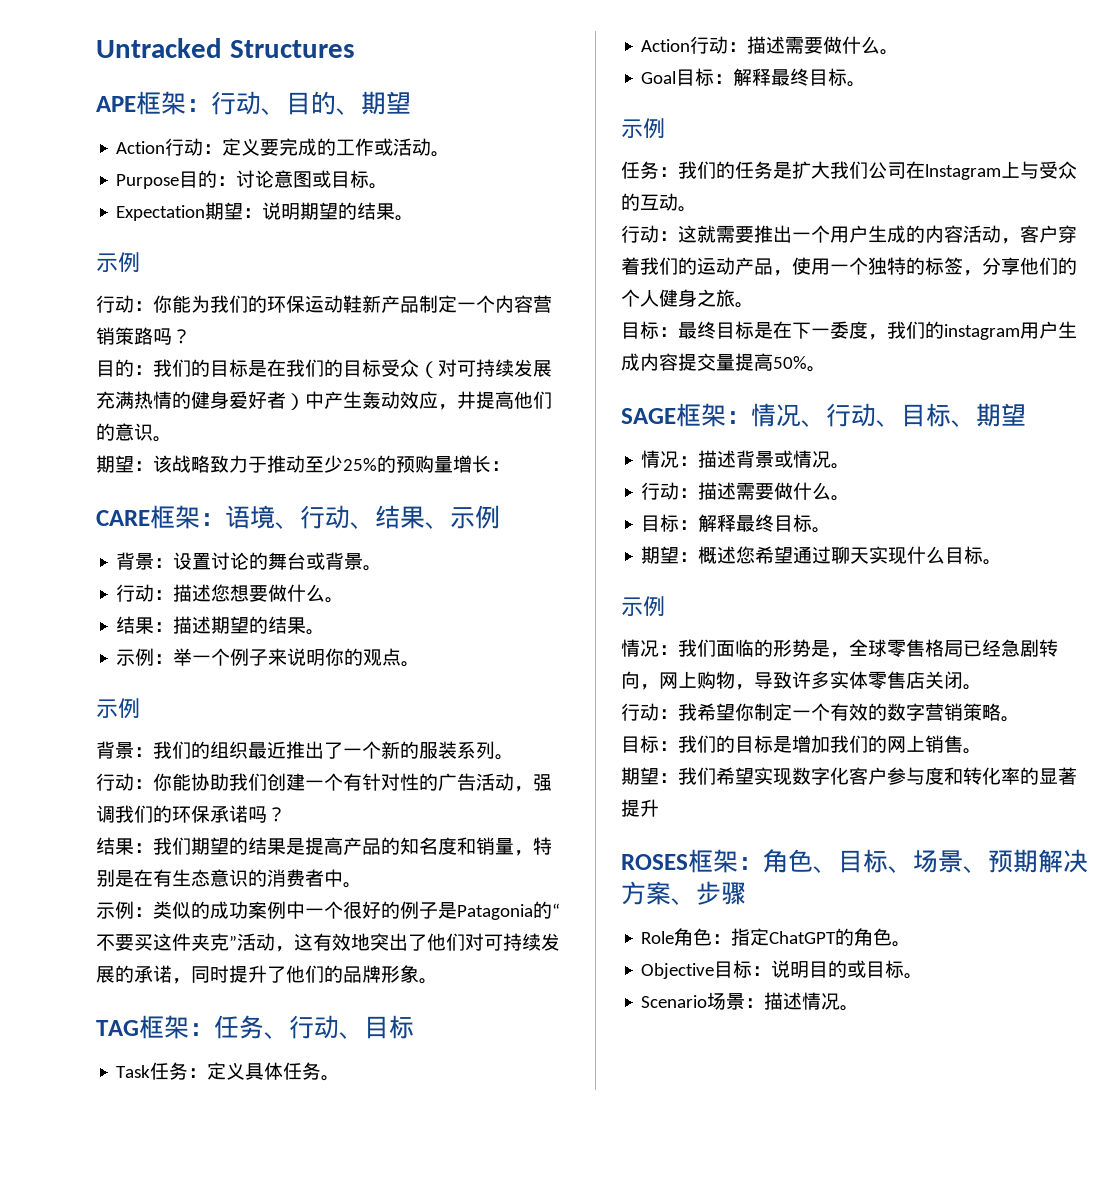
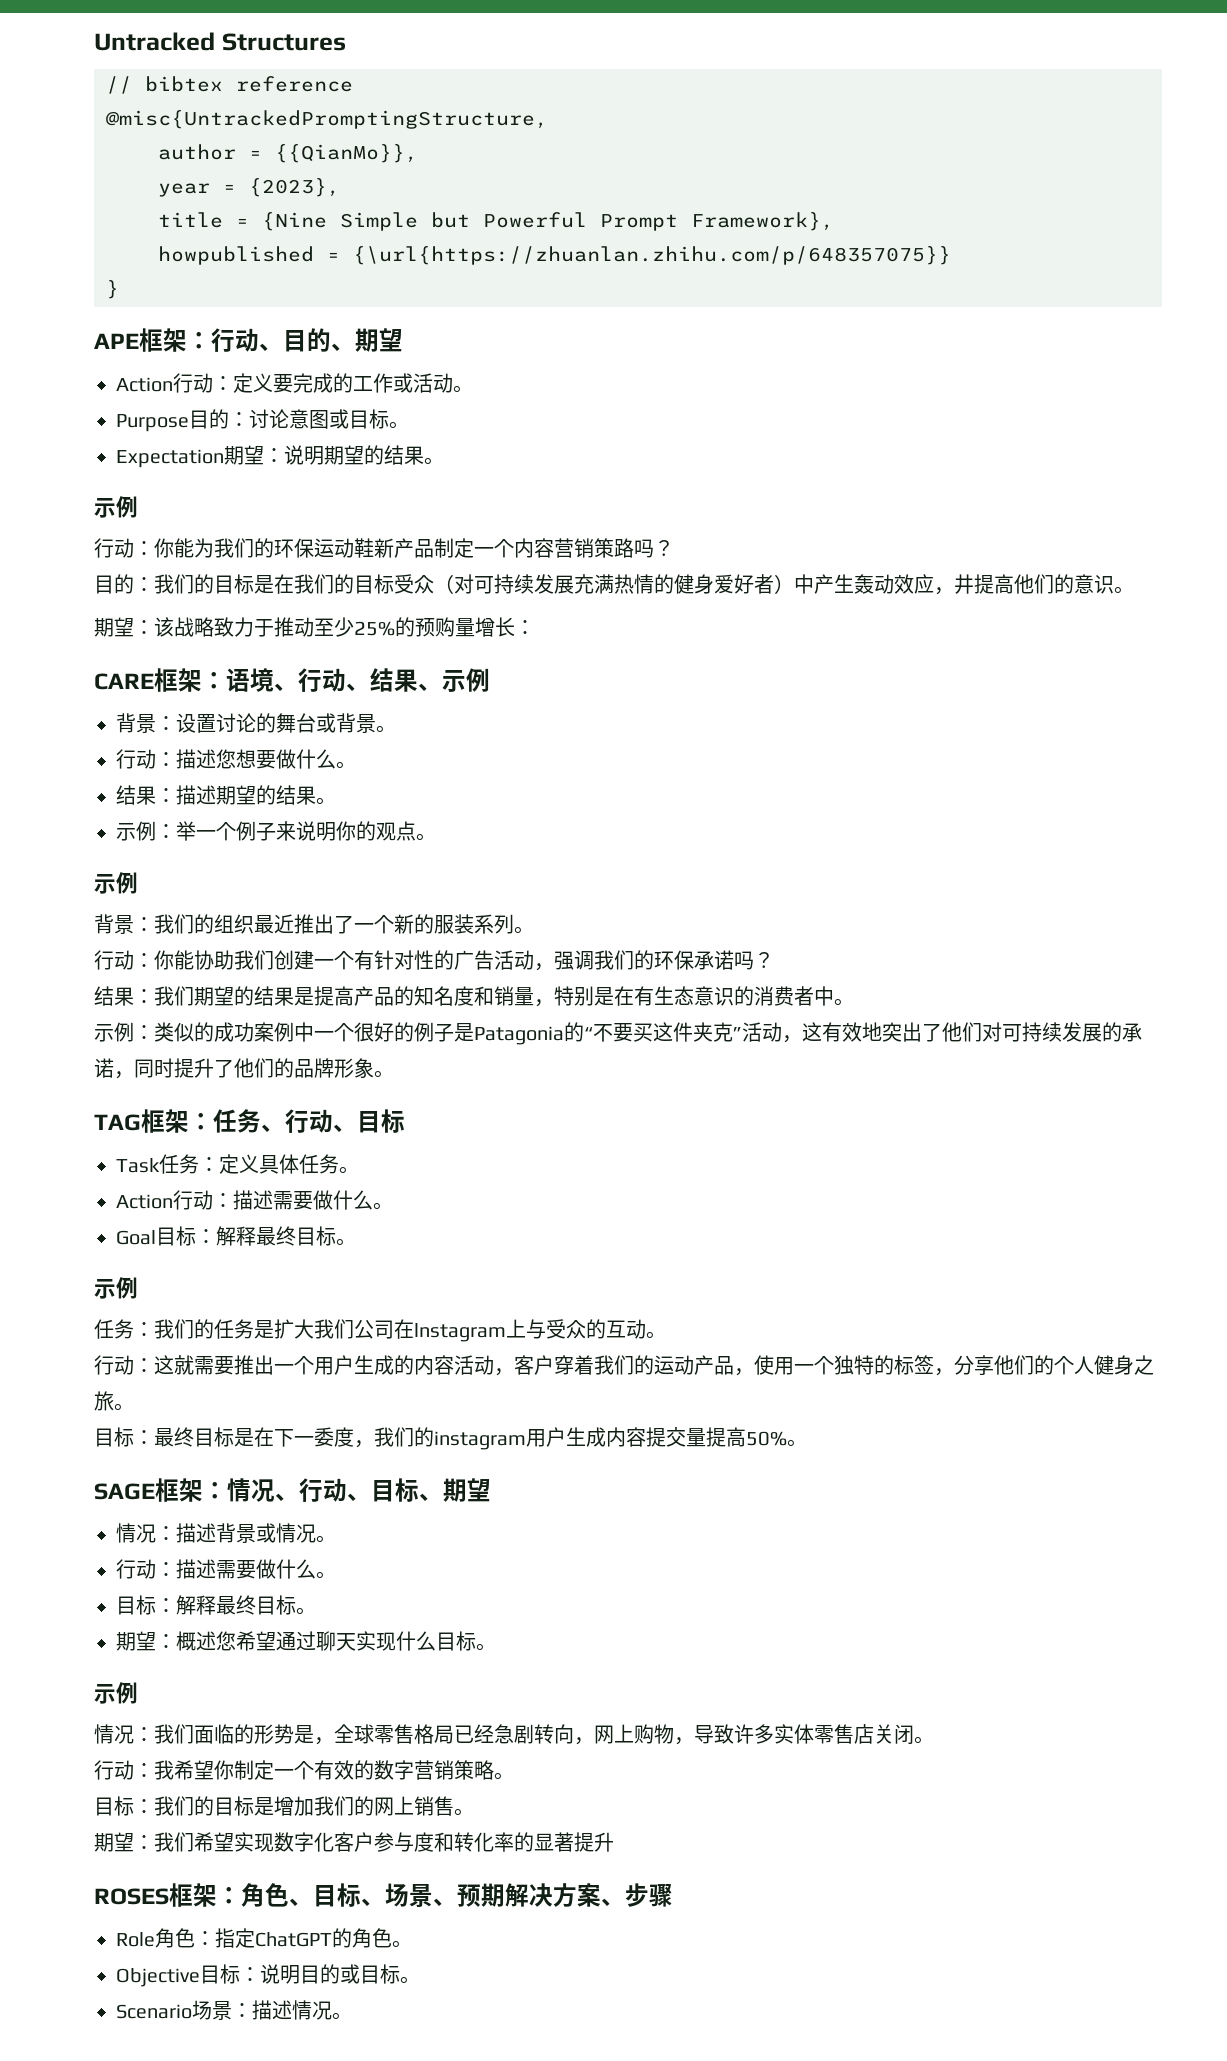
(355, 49) none -> [106,76,353,94] [106,110,548,129] [158,144,418,163] [158,178,340,197] [158,212,834,231] [158,246,951,265] [106,280,119,299] // // bibtex reference // @misc{UntrackedPromptingStructure, // author = {{QianMo}}, // year = {2023}, // title = {Nine Simple but Powerful Prompt Framework}, // howpublished = {\url{https://zhuanlan.zhihu.com/p/648357075}} // }

